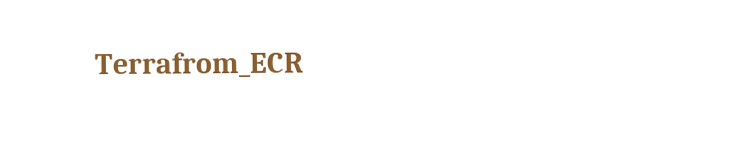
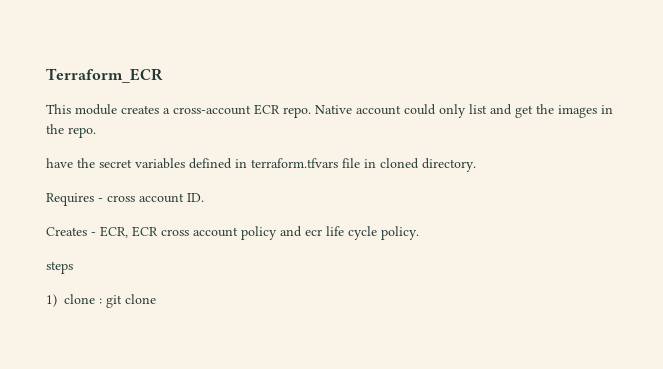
[94,51,304,79] Terrafrom_ECR -> [46,68,163,83] [46,104,613,118] [46,124,96,138] [46,158,476,172] [46,193,204,206] [46,226,419,240] [46,261,73,274] [46,294,156,308] Terraform_ECR // This module creates a cross-account ECR repo. Native account could only list and get the images in the repo. // have the secret variables defined in terraform.tfvars file in cloned directory. // Requires - cross account ID. // Creates - ECR, ECR cross account policy and ecr life cycle policy. // steps // 1) clone : git clone

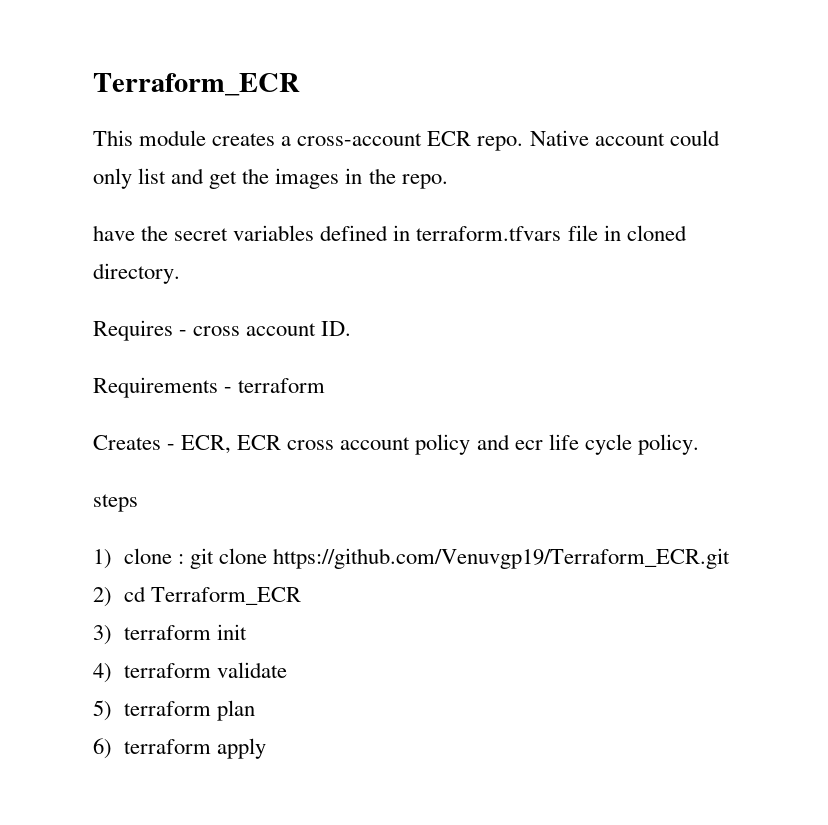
(204, 197) none -> [93,377,326,398] // Requirements - terraform
(156, 299) none -> [272,548,730,569] [93,586,301,607] [93,624,247,645] [93,662,287,683] [93,700,255,721] [93,738,266,759] https://github.com/Venuvgp19/Terraform_ECR.git // 2) cd Terraform_ECR // 3) terraform init // 4) terraform validate // 5) terraform plan // 6) terraform apply

